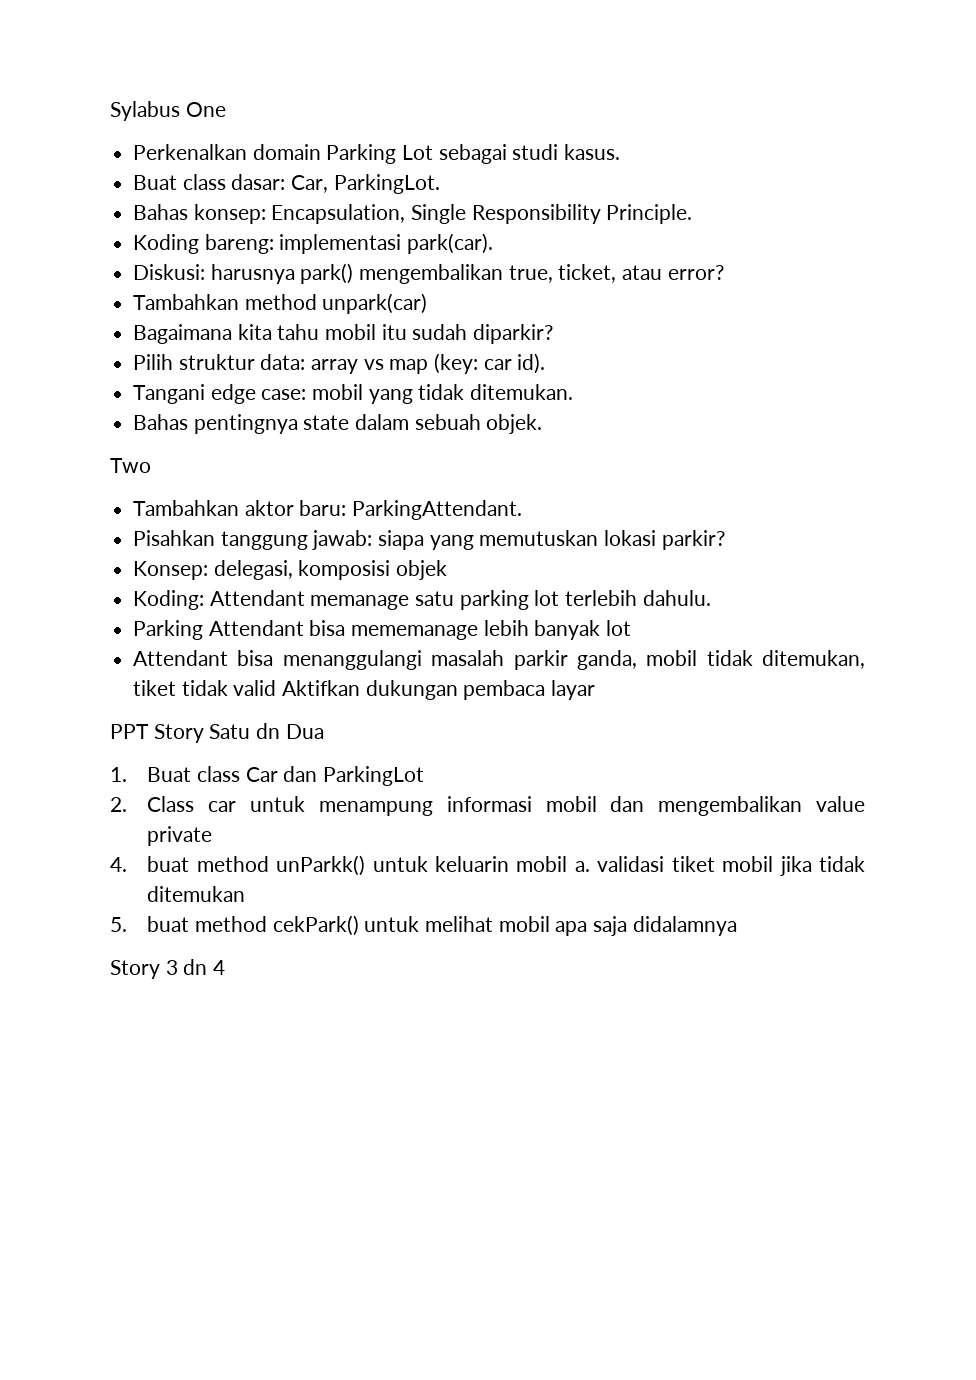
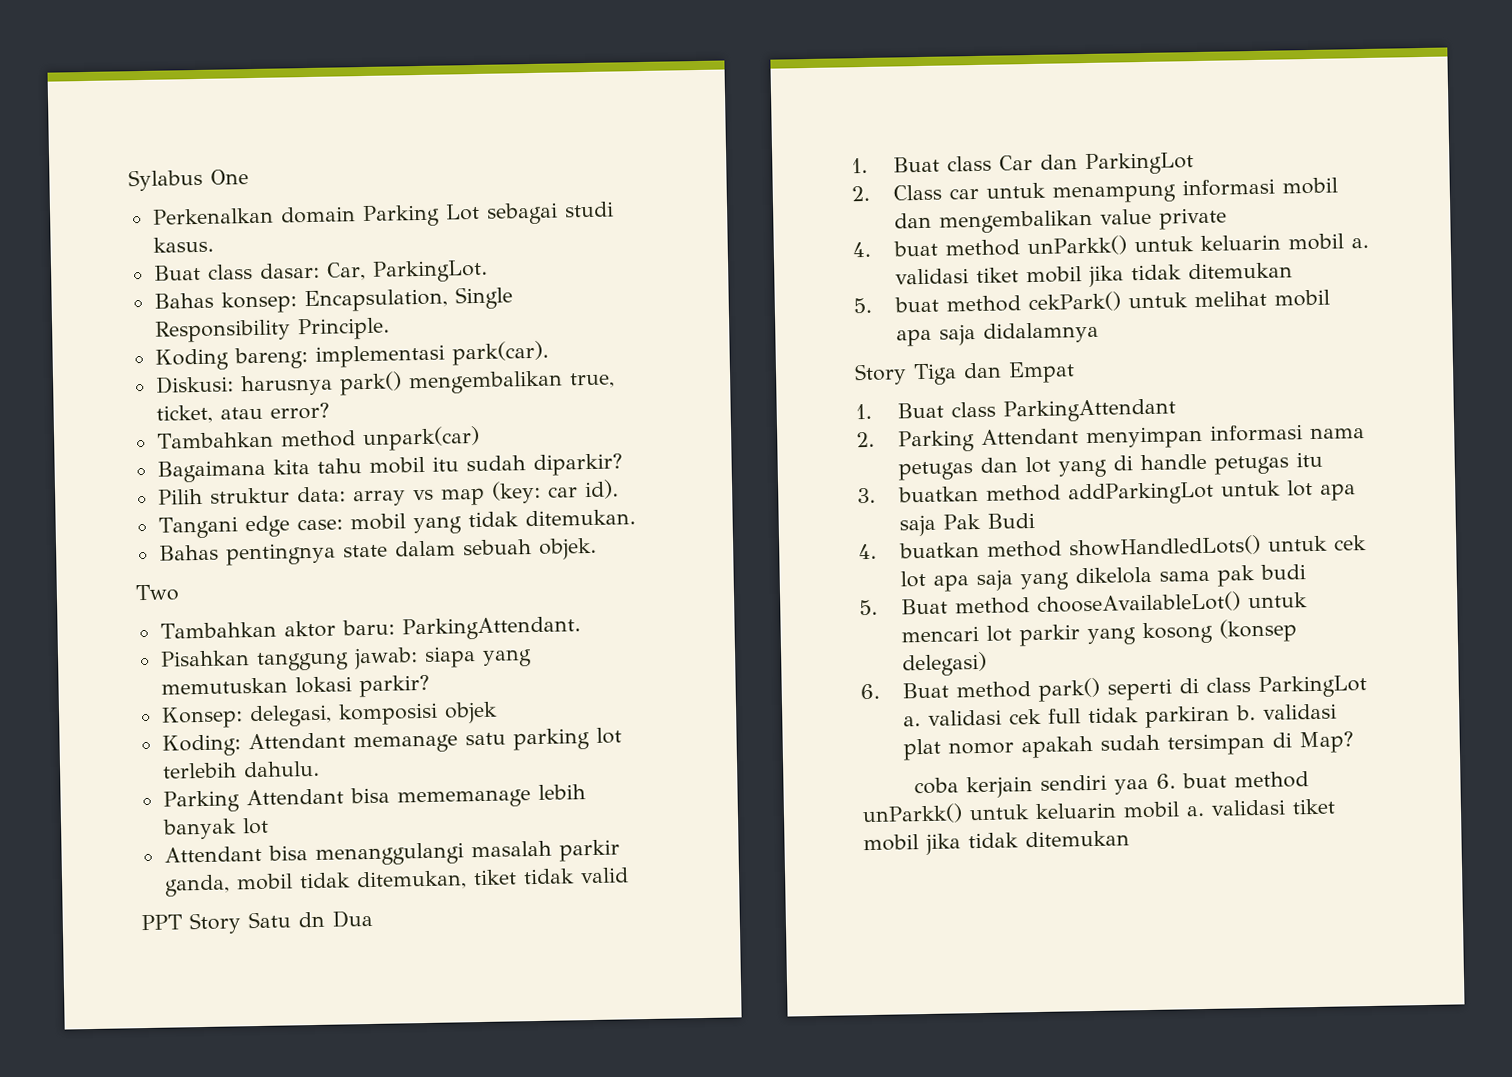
[282,680,596,700] Aktifkan dukungan pembaca layar -> (629, 875) none
[165,959,226,975] 3 dn 4 -> [913,361,1075,386] [855,398,1177,423] [856,424,1366,453] [898,451,1324,481] [857,479,1357,506] [899,512,1036,537] [858,534,1368,560] [900,564,1307,592] [859,591,1309,616] [901,618,1298,647] [902,651,988,677] [860,675,1368,702] [903,703,1338,729] [903,731,1355,761] [913,771,1309,799] [862,798,1336,825] [863,830,1130,856] Tiga dan Empat // 1. Buat class ParkingAttendant // 2. Parking Attendant menyimpan informasi nama petugas dan lot yang di handle petugas itu // 3. buatkan method addParkingLot untuk lot apa saja Pak Budi // 4. buatkan method showHandledLots() untuk cek lot apa saja yang dikelola sama pak budi // 5. Buat method chooseAvailableLot() untuk mencari lot parkir yang kosong (konsep delegasi) // 6. Buat method park() seperti di class ParkingLot a. validasi cek full tidak parkiran b. validasi plat nomor apakah sudah tersimpan di Map? // coba kerjain sendiri yaa 6. buat method unParkk() untuk keluarin mobil a. validasi tiket mobil jika tidak ditemukan

